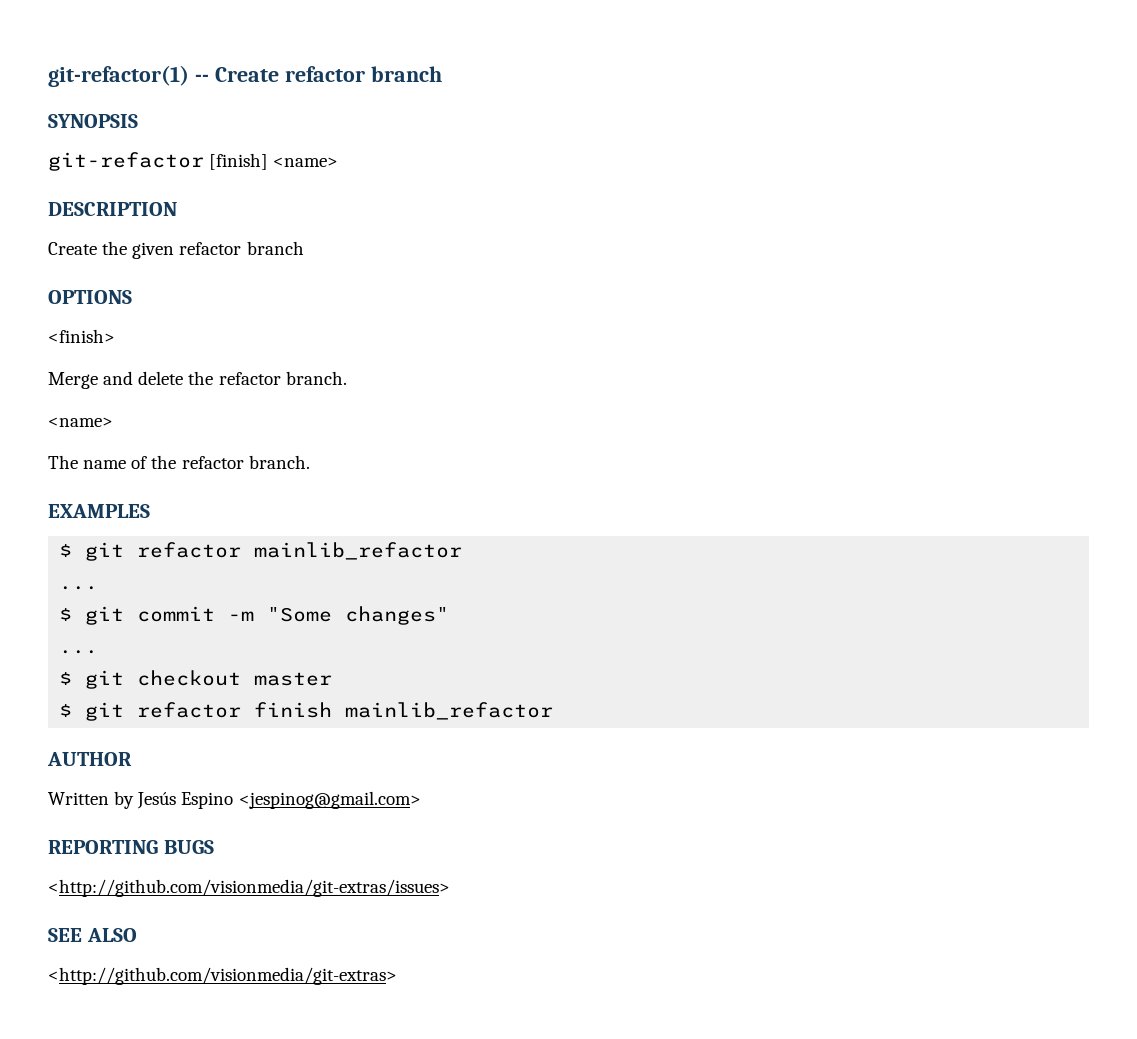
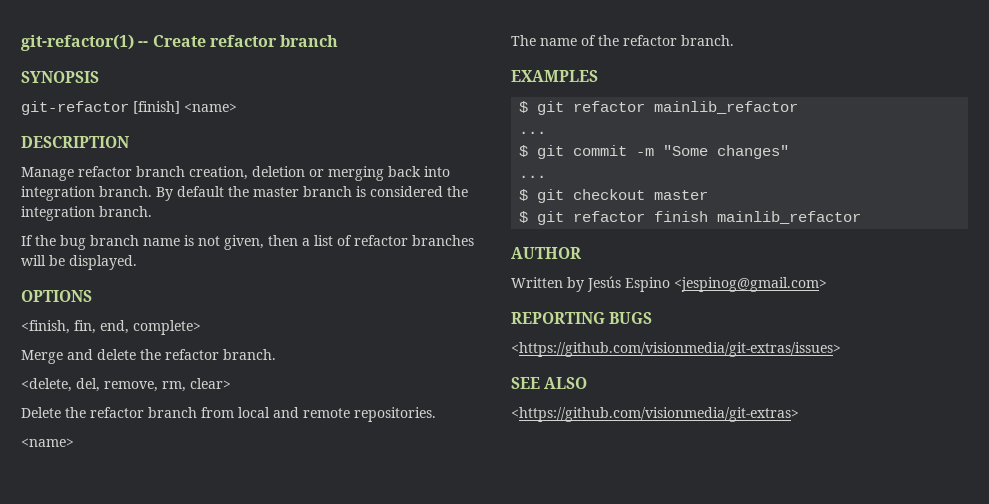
[48,241,304,259] [48,290,132,304] [48,329,115,343] Create the given refactor branch // OPTIONS // <finish> -> [21,166,450,181] [21,186,468,201] [21,206,152,221] [21,235,474,250] [21,255,137,270] [21,290,92,302] [21,320,201,335] Manage refactor branch creation, deletion or merging back into integration branch. By default the master branch is considered the integration branch. // If the bug branch name is not given, then a list of refactor branches will be displayed. // OPTIONS // <finish, fin, end, complete>
(347, 378) none -> [21,378,231,392] [21,407,436,422] // <delete, del, remove, rm, clear> // Delete the refactor branch from local and remote repositories.
[48,879,450,897] <http://github.com/visionmedia/git-extras/issues> -> [511,342,841,357] <https://github.com/visionmedia/git-extras/issues>
[48,967,397,985] <http://github.com/visionmedia/git-extras> -> [511,407,799,422] <https://github.com/visionmedia/git-extras>

